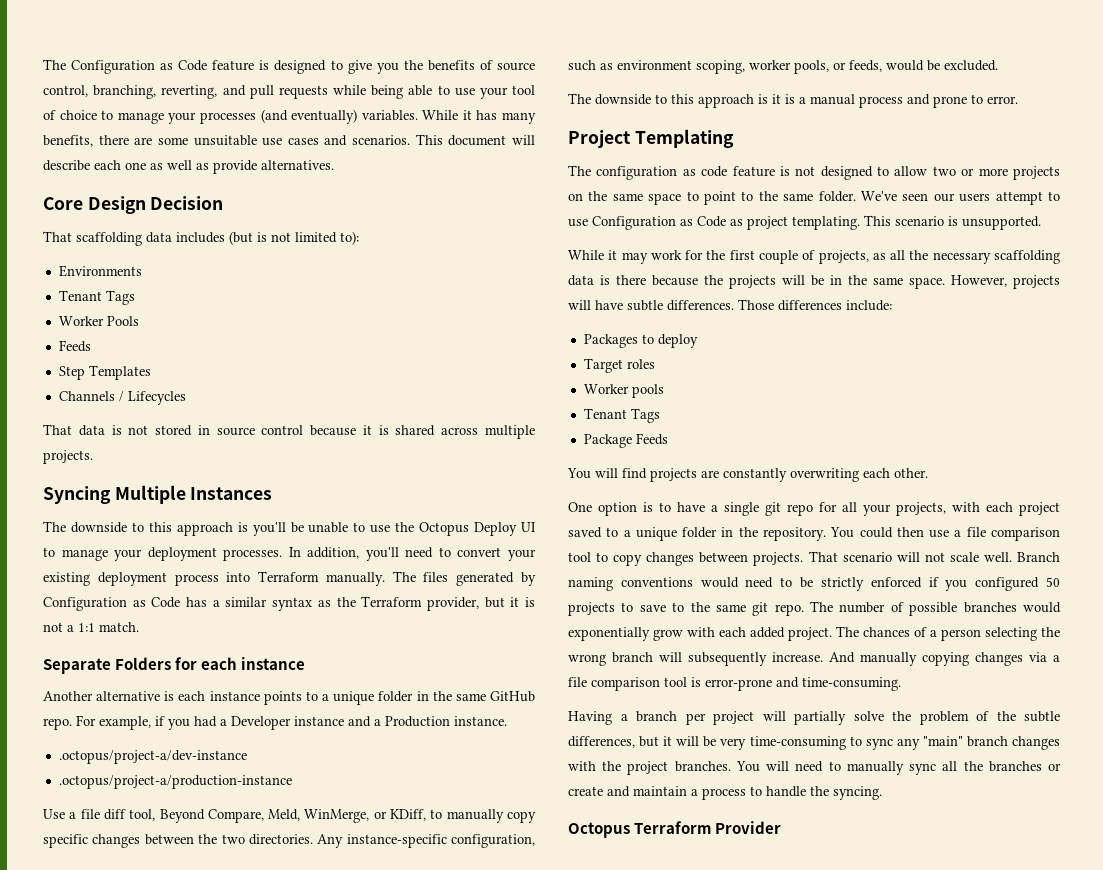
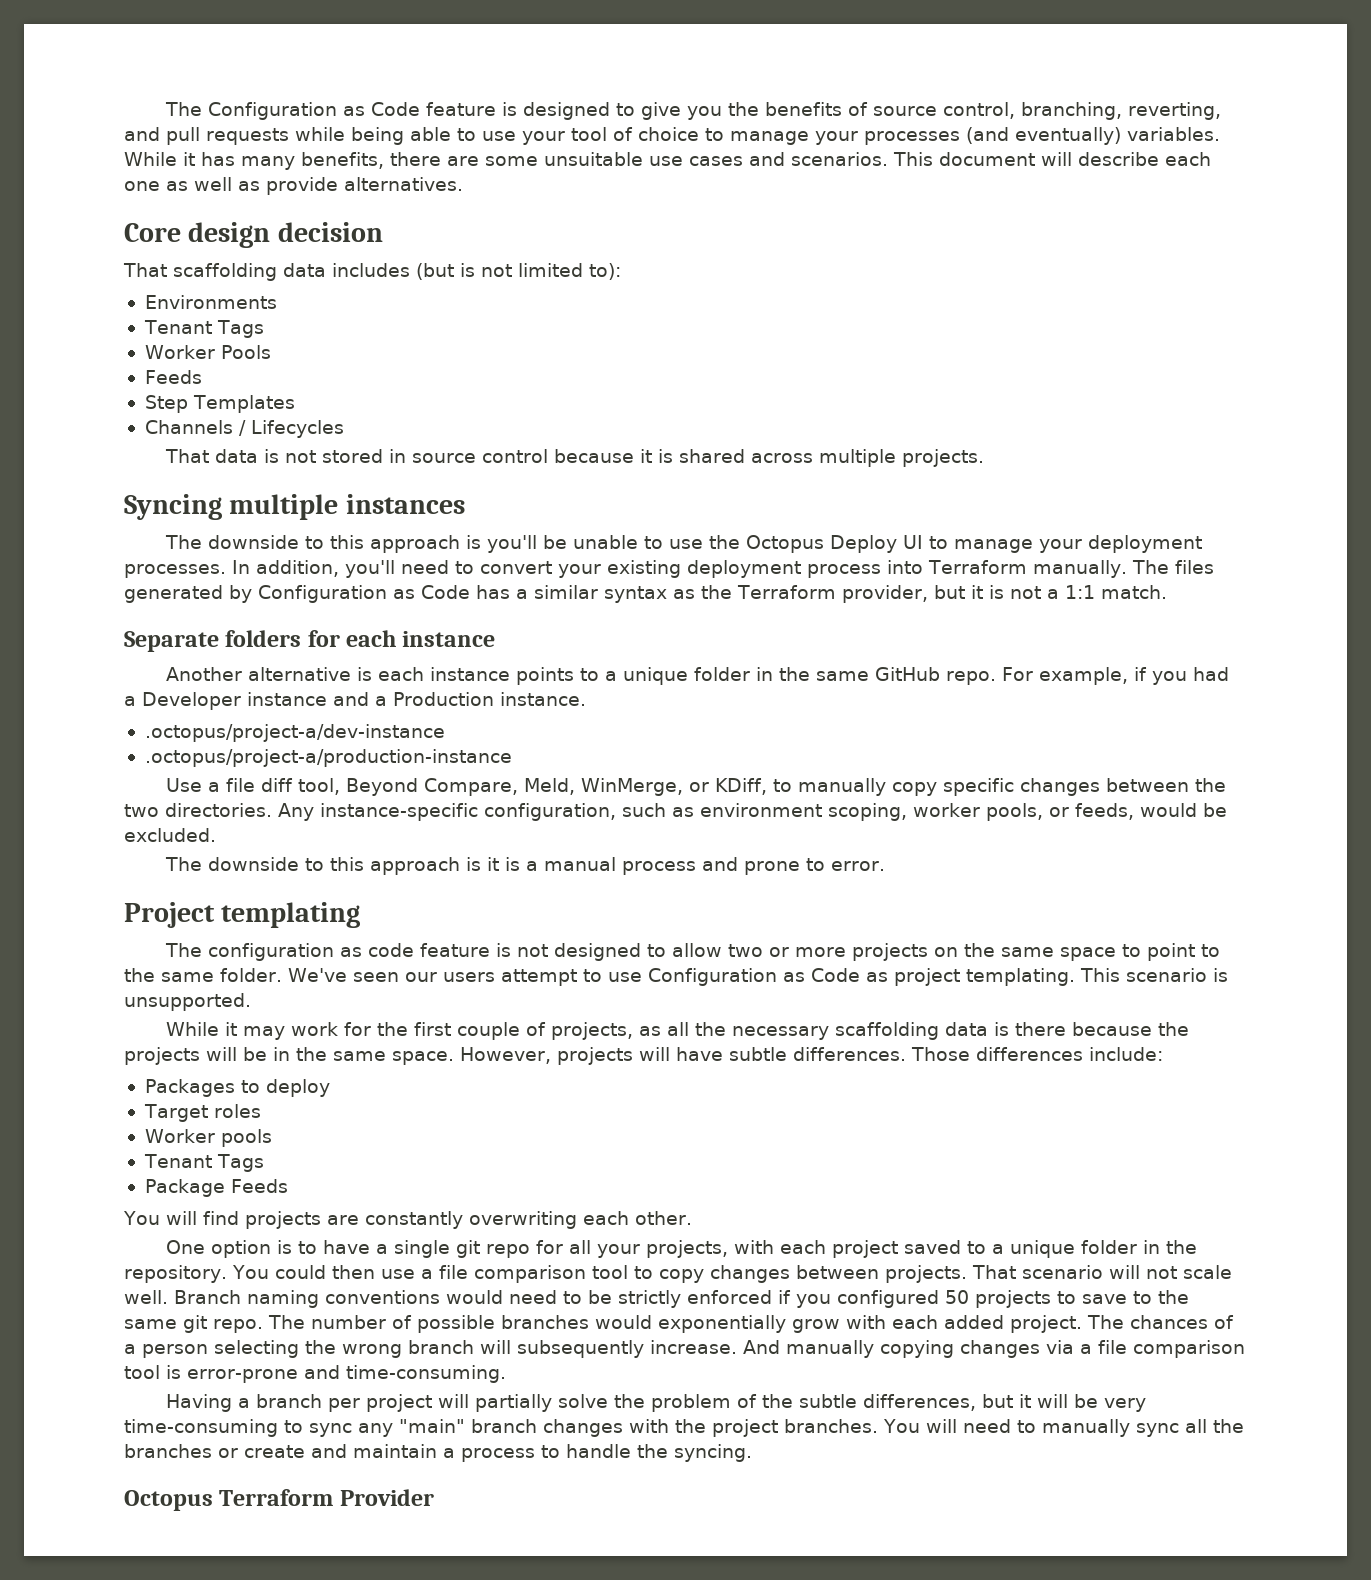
[87,196,224,214] Design Decision -> [188,222,383,248] design decision
[114,485,273,504] Multiple Instances -> [229,494,465,520] multiple instances
[115,657,172,670] Folders -> [225,630,302,647] folders
[634,129,734,148] Templating -> [221,902,361,928] templating

